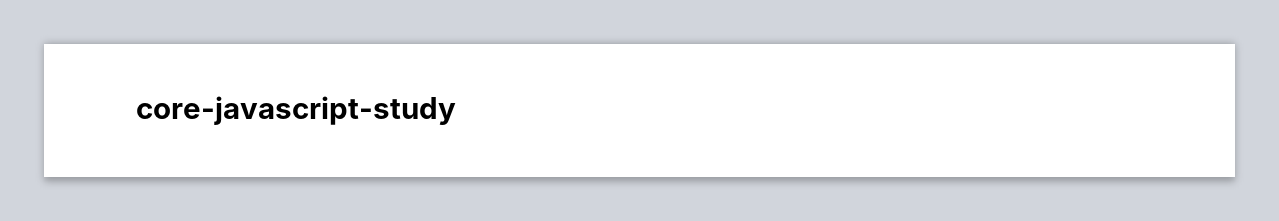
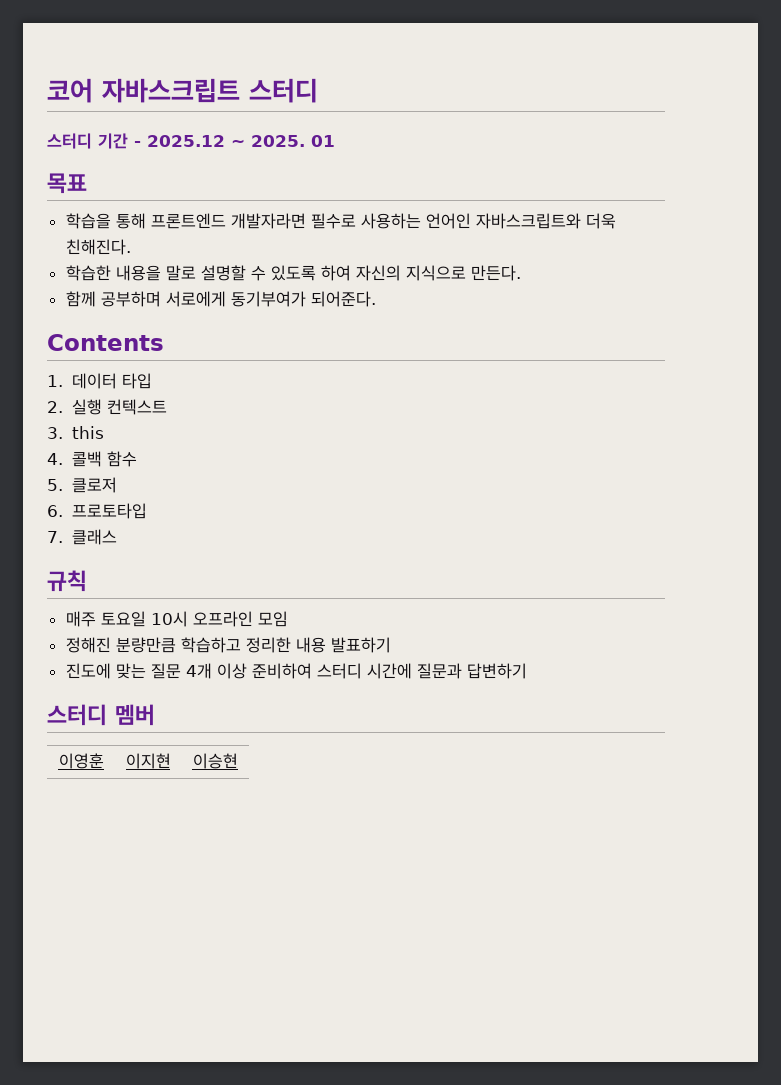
[136,96,456,125] core-javascript-study -> [47,78,318,103] [47,133,335,149] [47,173,87,194] [65,213,616,229] [65,239,131,255] [65,265,521,281] [65,291,376,307] [47,334,164,351] [47,373,152,389] [47,399,167,415] [47,426,104,439] [47,451,137,467] [47,477,117,493] [47,503,147,519] [47,529,117,545] [47,570,87,592] [65,611,288,627] [65,637,391,653] [65,663,527,679] [47,704,155,726] [58,753,104,769] [125,753,171,769] [192,753,238,769] 코어 자바스크립트 스터디 // 스터디 기간 - 2025.12 ~ 2025. 01 // 목표 // 학습을 통해 프론트엔드 개발자라면 필수로 사용하는 언어인 자바스크립트와 더욱 친해진다. // 학습한 내용을 말로 설명할 수 있도록 하여 자신의 지식으로 만든다. // 함께 공부하며 서로에게 동기부여가 되어준다. // Contents // 1. 데이터 타입 // 2. 실행 컨텍스트 // 3. this // 4. 콜백 함수 // 5. 클로저 // 6. 프로토타입 // 7. 클래스 // 규칙 // 매주 토요일 10시 오프라인 모임 // 정해진 분량만큼 학습하고 정리한 내용 발표하기 // 진도에 맞는 질문 4개 이상 준비하여 스터디 시간에 질문과 답변하기 // 스터디 멤버 // 이영훈 | 이지현 | 이승현

